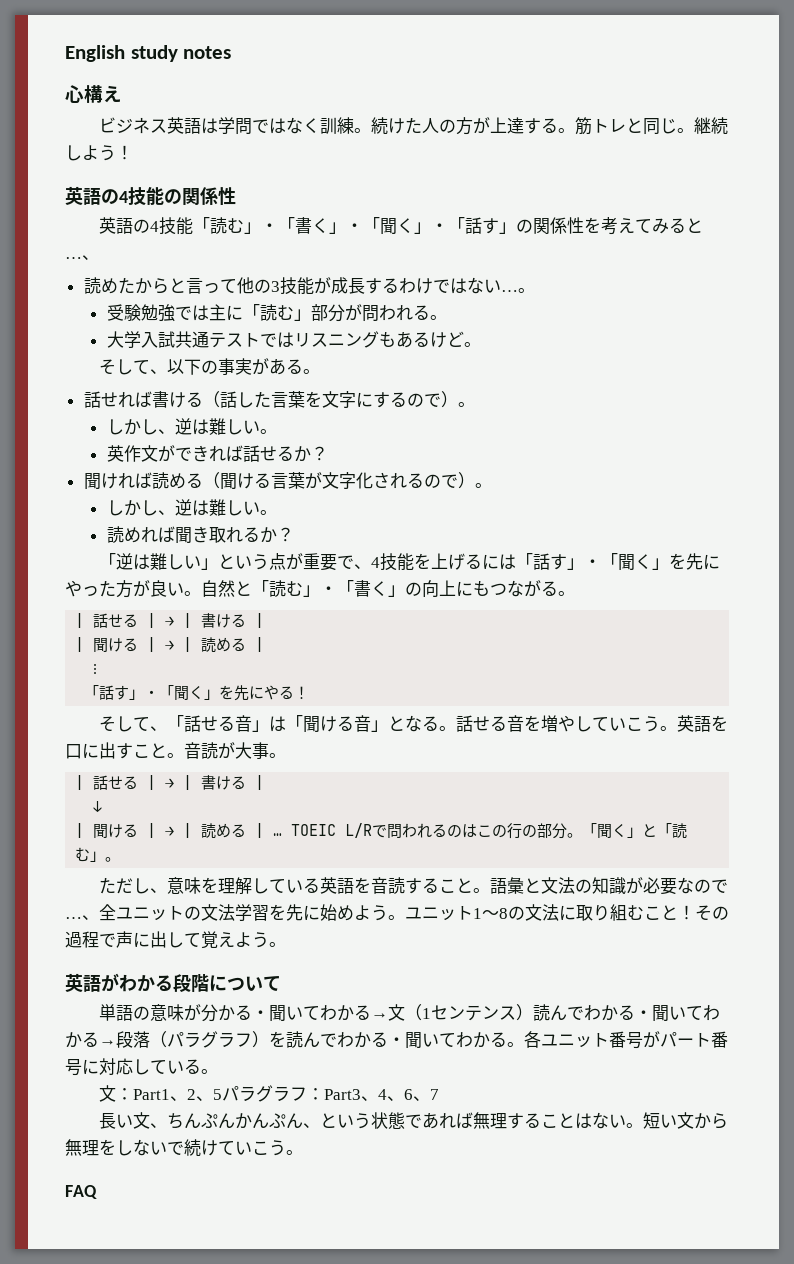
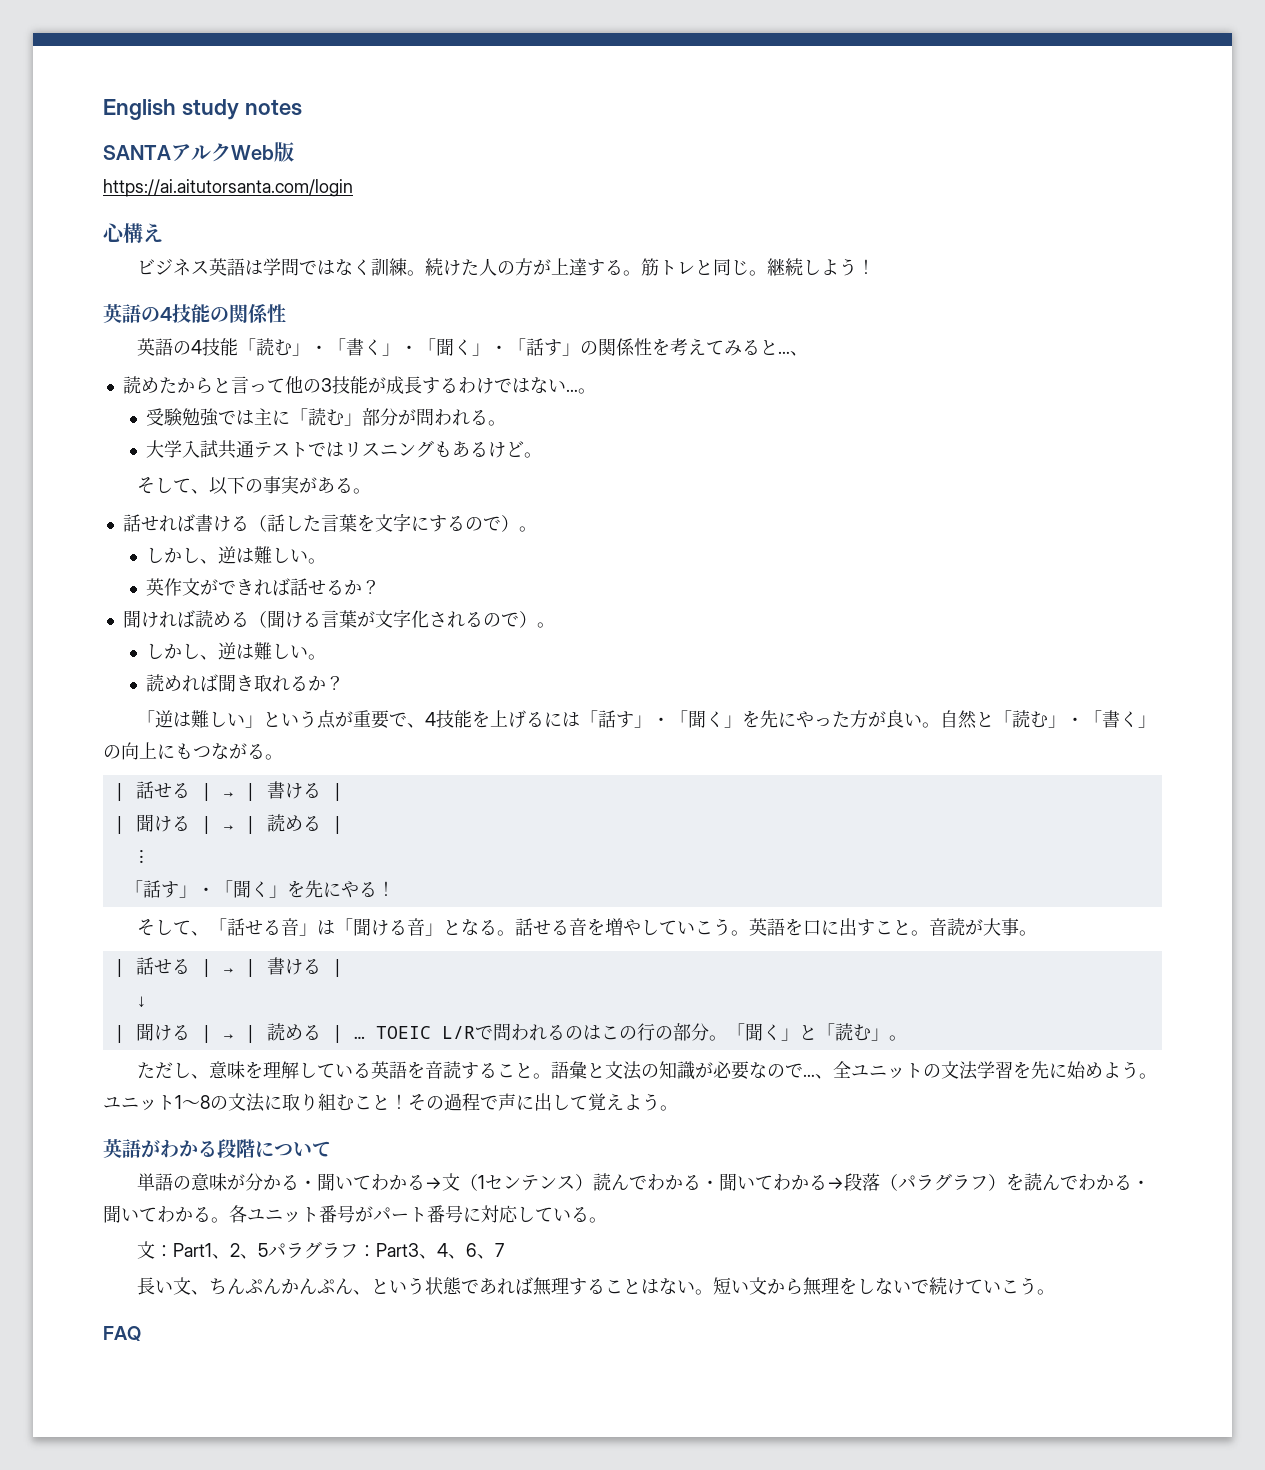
(232, 52) none -> [103,142,294,162] [103,179,353,197] // SANTAアルクWeb版 // https://ai.aitutorsanta.com/login

